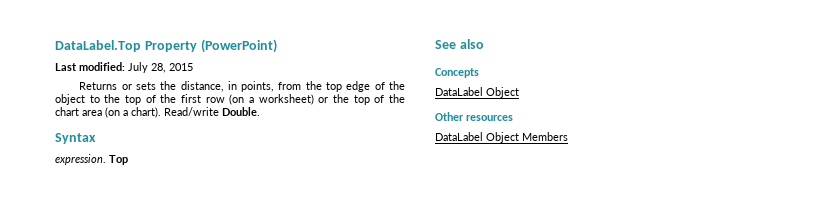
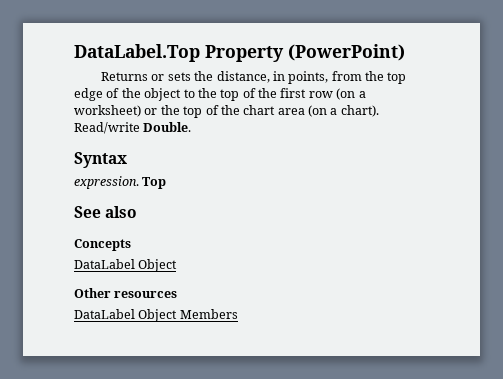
[55,62,193,73] // Last modified: July 28, 2015 -> (405, 52) none

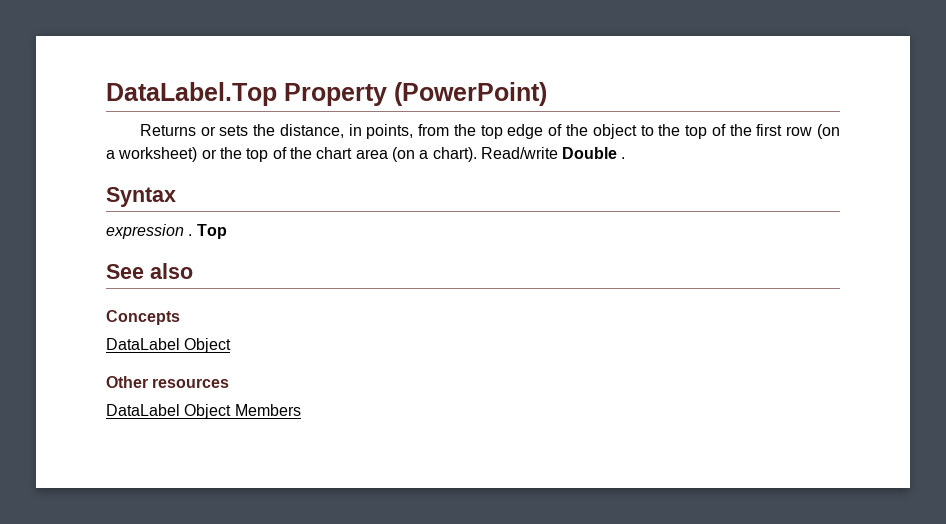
[143,122,192,132] Double. -> [562,147,626,159] Double .
[74,176,139,189] expression. -> [106,224,193,239] expression .

